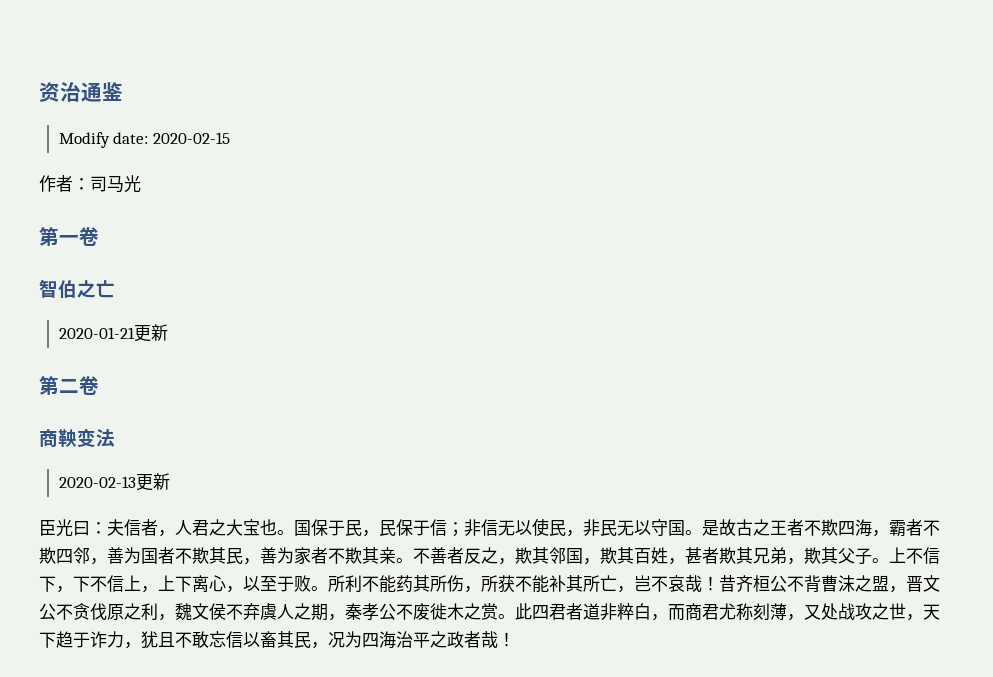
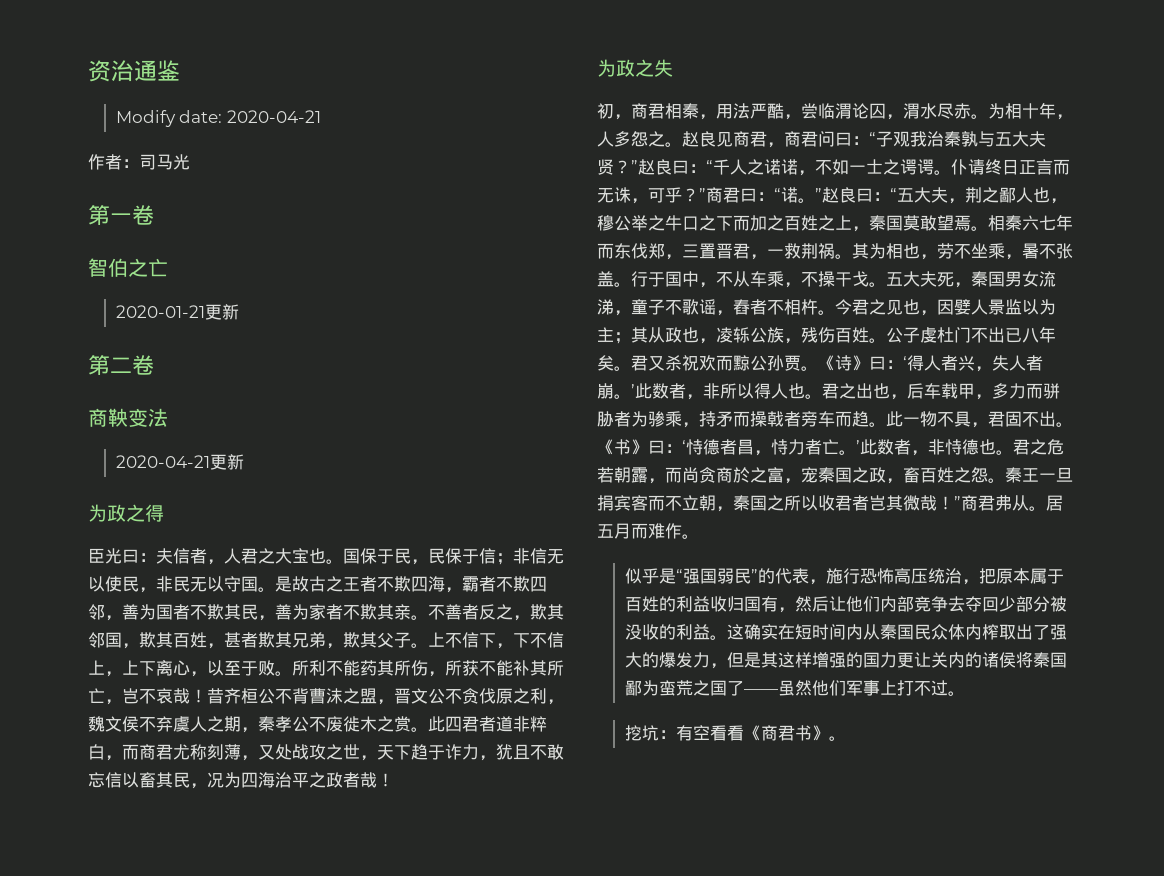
[152,132,230,144] 2020-02-15 -> [226,110,321,123] 2020-04-21
[58,473,170,491] 2020-02-13更新 -> [115,454,244,470] [88,504,164,522] 2020-04-21更新 // 为政之得
(515, 639) none -> [597,59,673,77] [597,102,1073,120] [597,131,1046,148] [597,159,1070,176] [597,187,1067,204] [597,214,1073,232] [597,243,1073,260] [597,271,1056,288] [597,299,1056,316] [597,326,1056,344] [597,355,1043,372] [597,383,1060,400] [597,411,1073,428] [597,439,1064,456] [597,467,1073,484] [597,495,1063,512] [597,523,699,539] [624,568,1064,585] [624,596,1067,613] [624,624,1067,640] [624,652,1067,669] [624,680,965,696] [624,725,846,741] // 为政之失 // 初，商君相秦，用法严酷，尝临渭论囚，渭水尽赤。为相十年，人多怨之。赵良见商君，商君问曰：“子观我治秦孰与五大夫贤？”赵良曰：“千人之诺诺，不如一士之谔谔。仆请终日正言而无诛，可乎？”商君曰：“诺。”赵良曰：“五大夫，荆之鄙人也，穆公举之牛口之下而加之百姓之上，秦国莫敢望焉。相秦六七年而东伐郑，三置晋君，一救荆祸。其为相也，劳不坐乘，暑不张盖。行于国中，不从车乘，不操干戈。五大夫死，秦国男女流涕，童子不歌谣，舂者不相杵。今君之见也，因嬖人景监以为主；其从政也，凌轹公族，残伤百姓。公子虔杜门不出已八年矣。君又杀祝欢而黥公孙贾。《诗》曰：‘得人者兴，失人者崩。’此数者，非所以得人也。君之出也，后车载甲，多力而骈胁者为骖乘，持矛而操戟者旁车而趋。此一物不具，君固不出。《书》曰：‘恃德者昌，恃力者亡。’此数者，非恃德也。君之危若朝露，而尚贪商於之富，宠秦国之政，畜百姓之怨。秦王一旦捐宾客而不立朝，秦国之所以收君者岂其微哉！”商君弗从。居五月而难作。 // 似乎是“强国弱民”的代表，施行恐怖高压统治，把原本属于百姓的利益收归国有，然后让他们内部竞争去夺回少部分被没收的利益。这确实在短时间内从秦国民众体内榨取出了强大的爆发力，但是其这样增强的国力更让关内的诸侯将秦国鄙为蛮荒之国了——虽然他们军事上打不过。 // 挖坑：有空看看《商君书》。

